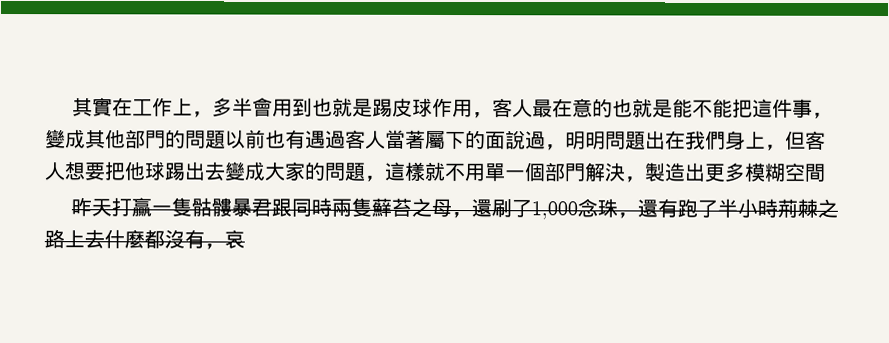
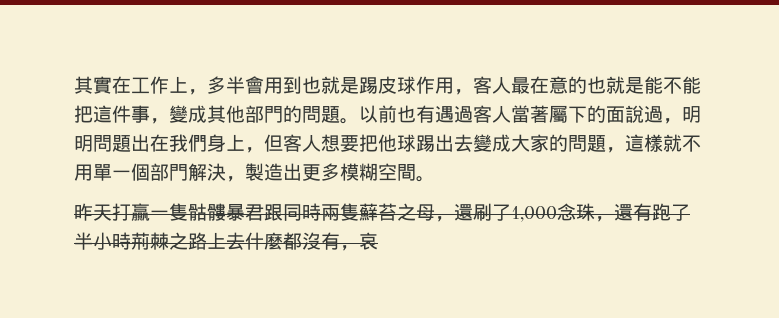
(226, 139) none -> [340,118,359,124] 。
(826, 172) none -> [416,176,435,182] 。

